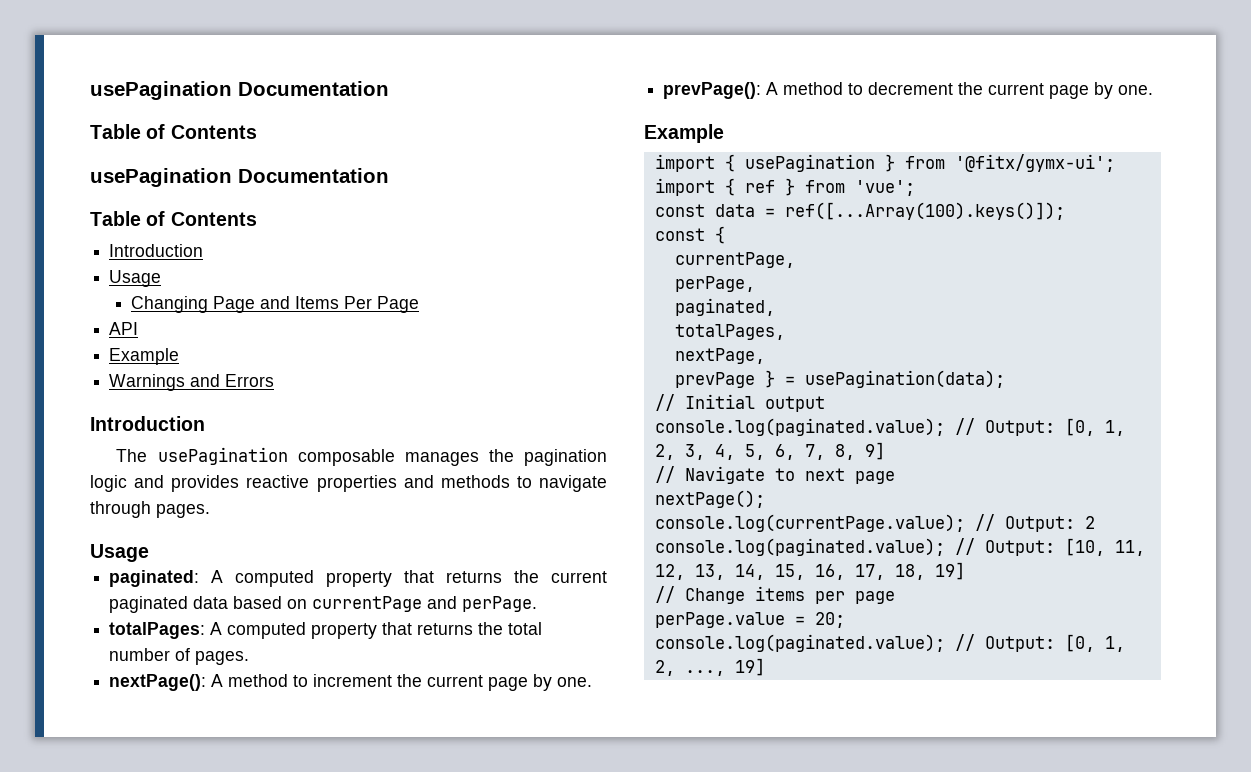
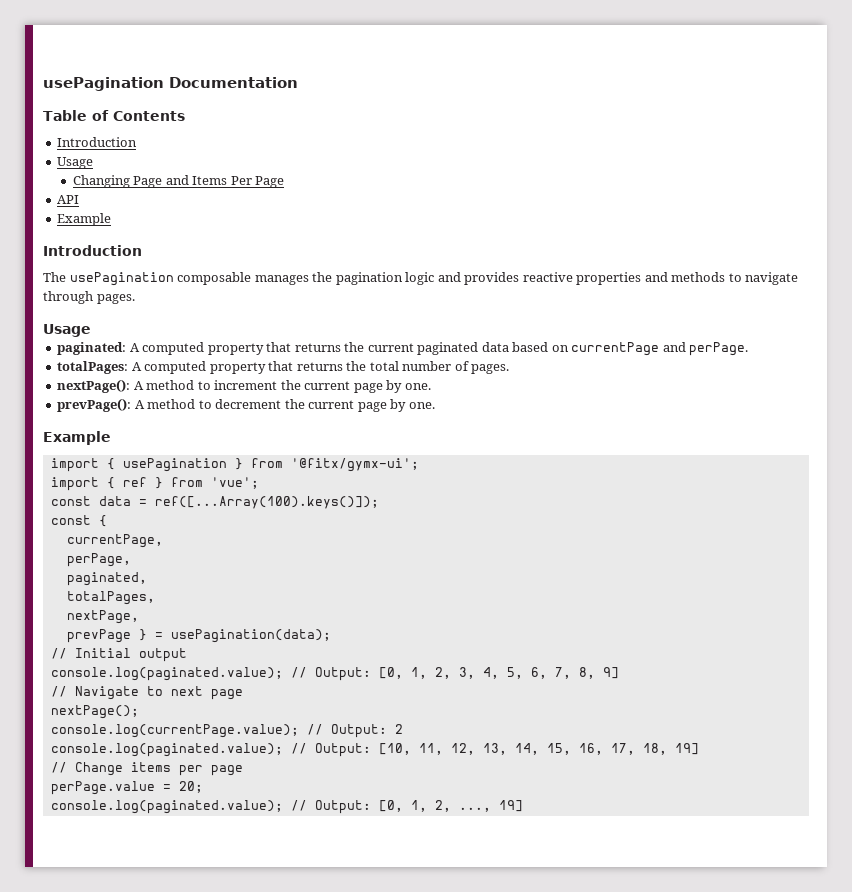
[90,81,389,100] [90,124,257,139] [90,168,389,187] [90,211,257,226] usePagination Documentation // Table of Contents // usePagination Documentation // Table of Contents -> [43,77,298,91] [43,110,185,121] usePagination Documentation // Table of Contents
[109,374,275,391] // Warnings and Errors -> (112, 219) none

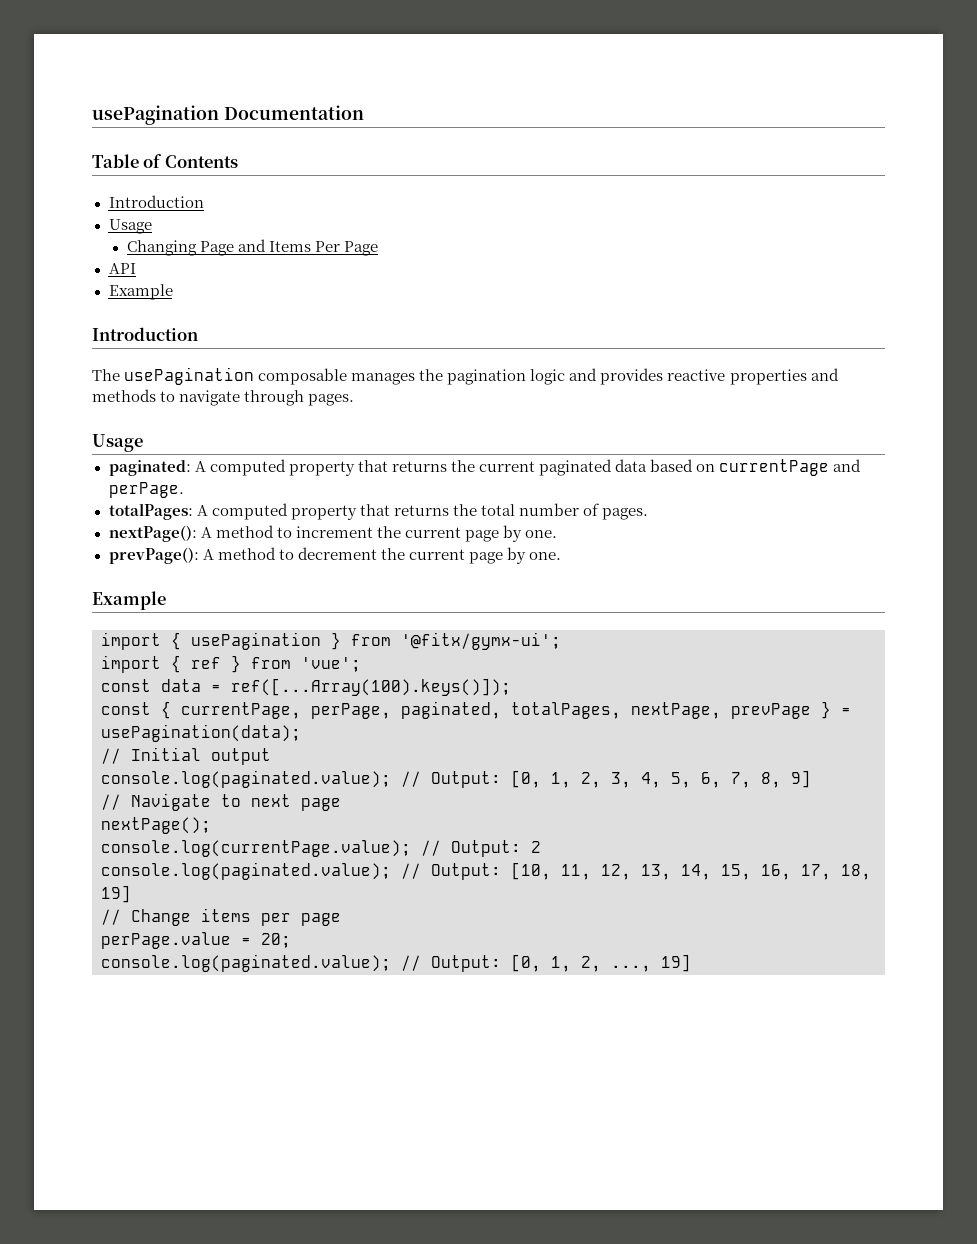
(107, 521) // -> (171, 710) none
(163, 541) // -> (301, 710) none
(131, 560) // -> (391, 711) none
(147, 579) // -> (501, 710) none
(155, 598) // -> (621, 710) none
(139, 617) // -> (721, 710) none

